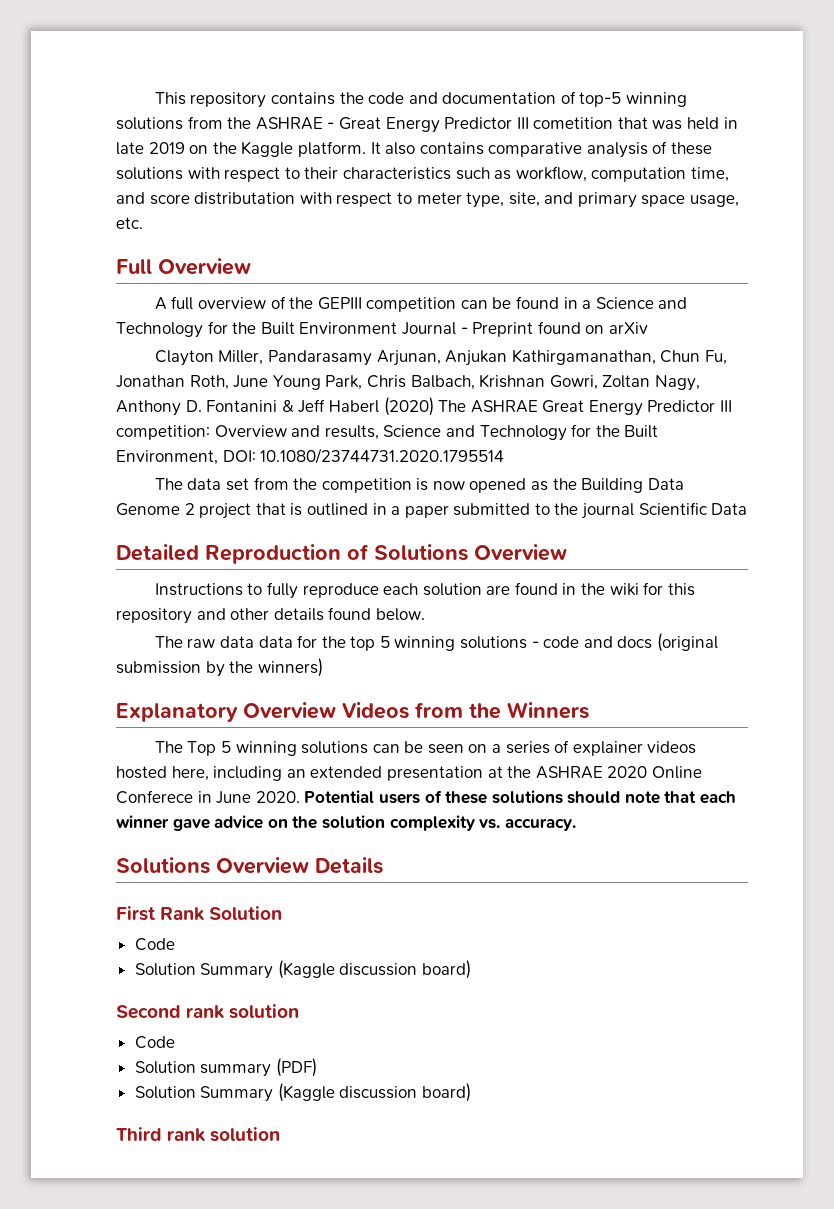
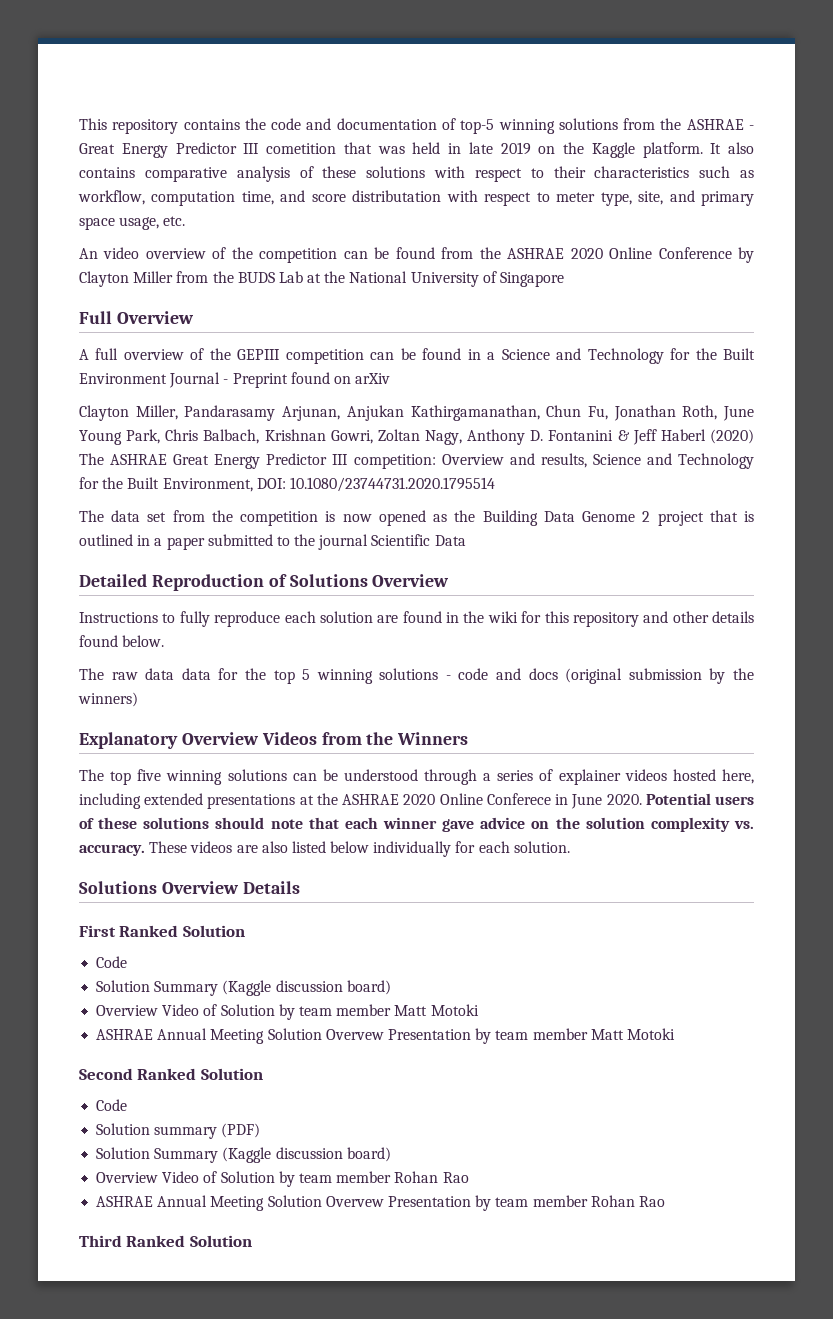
(143, 223) none -> [79,247,754,263] [79,271,565,287] // An video overview of the competition can be found from the ASHRAE 2020 Online Conference by Clayton Miller from the BUDS Lab at the National University of Singapore
[187,741,231,756] Top 5 -> [110,769,162,785] top five
[427,744,488,754] seen on -> [343,769,478,785] understood through
[286,766,483,781] an extended presentation -> [144,793,296,809] extended presentations
(576, 824) none -> [149,841,570,857] These videos are also listed below individually for each solution.
[160,907,205,921] Rank -> [119,925,179,937] Ranked
(472, 969) none -> [96,1004,479,1020] [96,1028,675,1044] // Overview Video of Solution by team member Matt Motoki // ASHRAE Annual Meeting Solution Overvew Presentation by team member Matt Motoki
[186,1004,300,1019] rank solution -> [137,1068,263,1080] Ranked Solution
(472, 1092) none -> [96,1171,469,1187] [96,1195,665,1211] // Overview Video of Solution by team member Rohan Rao // ASHRAE Annual Meeting Solution Overvew Presentation by team member Rohan Rao
[167,1127,281,1142] rank solution -> [126,1235,252,1247] Ranked Solution

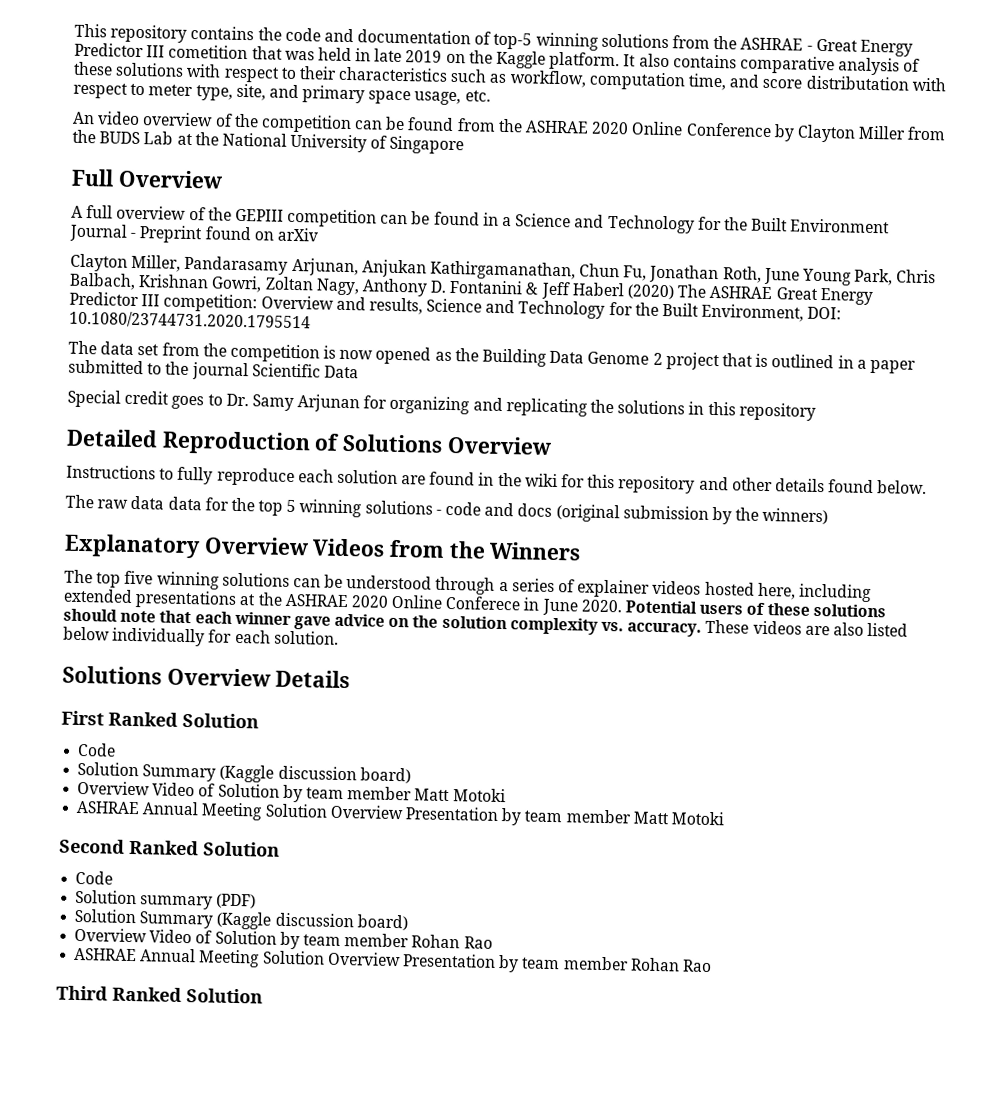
(466, 540) none -> [67,389,816,421] // Special credit goes to Dr. Samy Arjunan for organizing and replicating the solutions in this repository
[325,1029,384,1040] Overvew -> [329,804,404,820] Overview
[325,1196,384,1207] Overvew -> [327,951,401,967] Overview

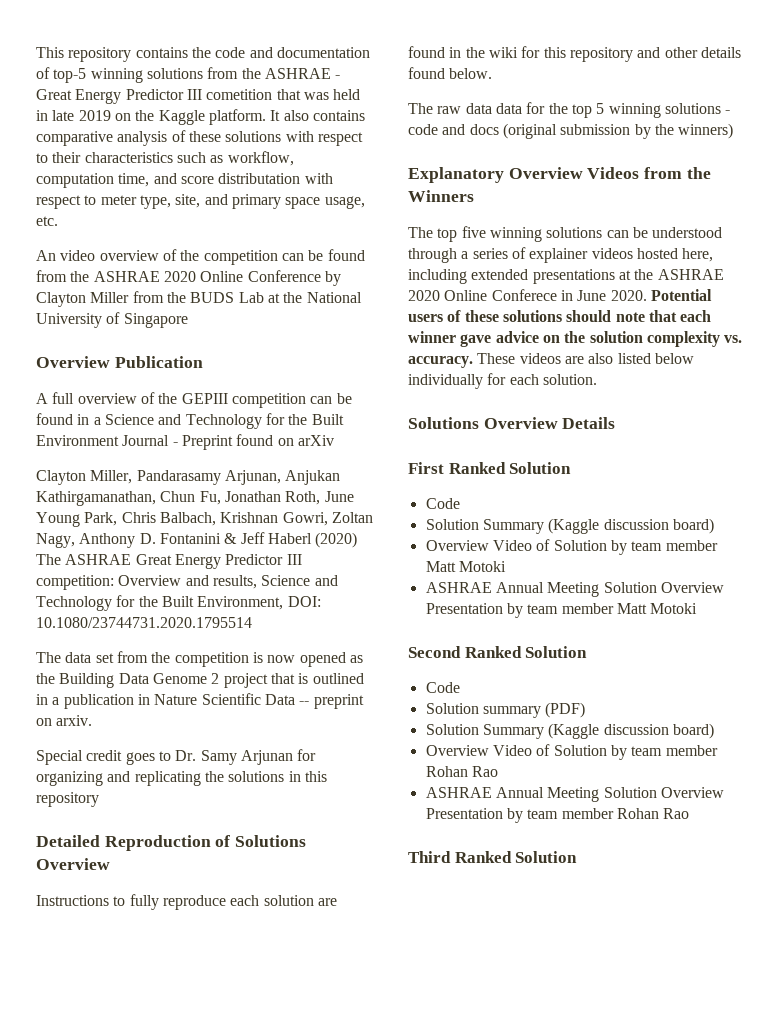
[71,168,223,189] Full Overview -> [36,356,203,368] Overview Publication
[869,359,916,374] [68,359,359,381] paper submitted to the journal Scientific Data -> [63,693,364,709] [36,715,93,726] publication in Nature Scientific Data -- preprint on arxiv.

